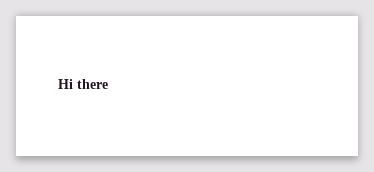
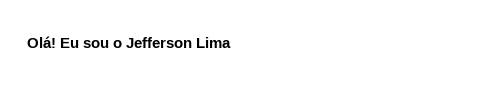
[58,79,108,89] Hi there -> [27,36,232,48] Olá! Eu sou o Jefferson Lima

